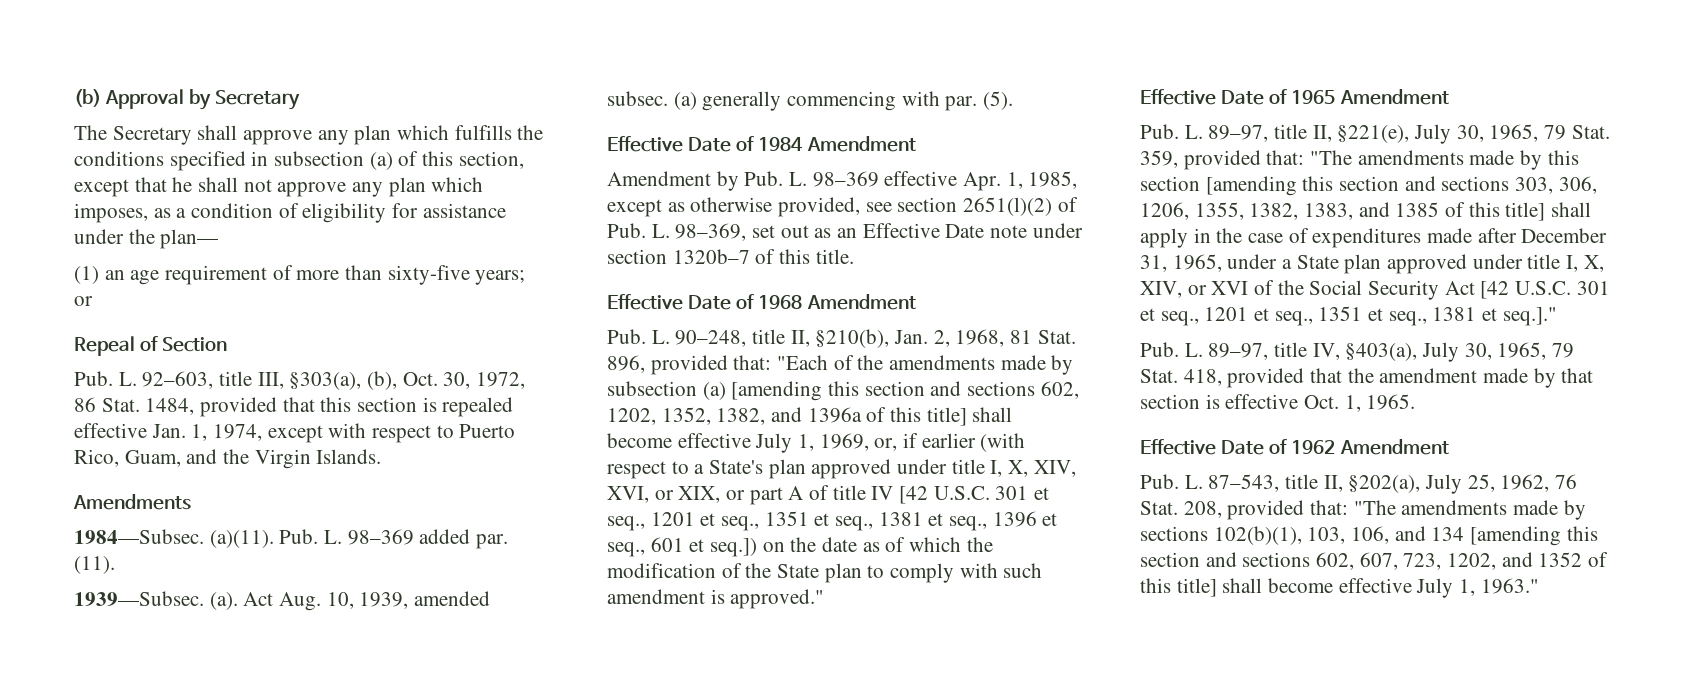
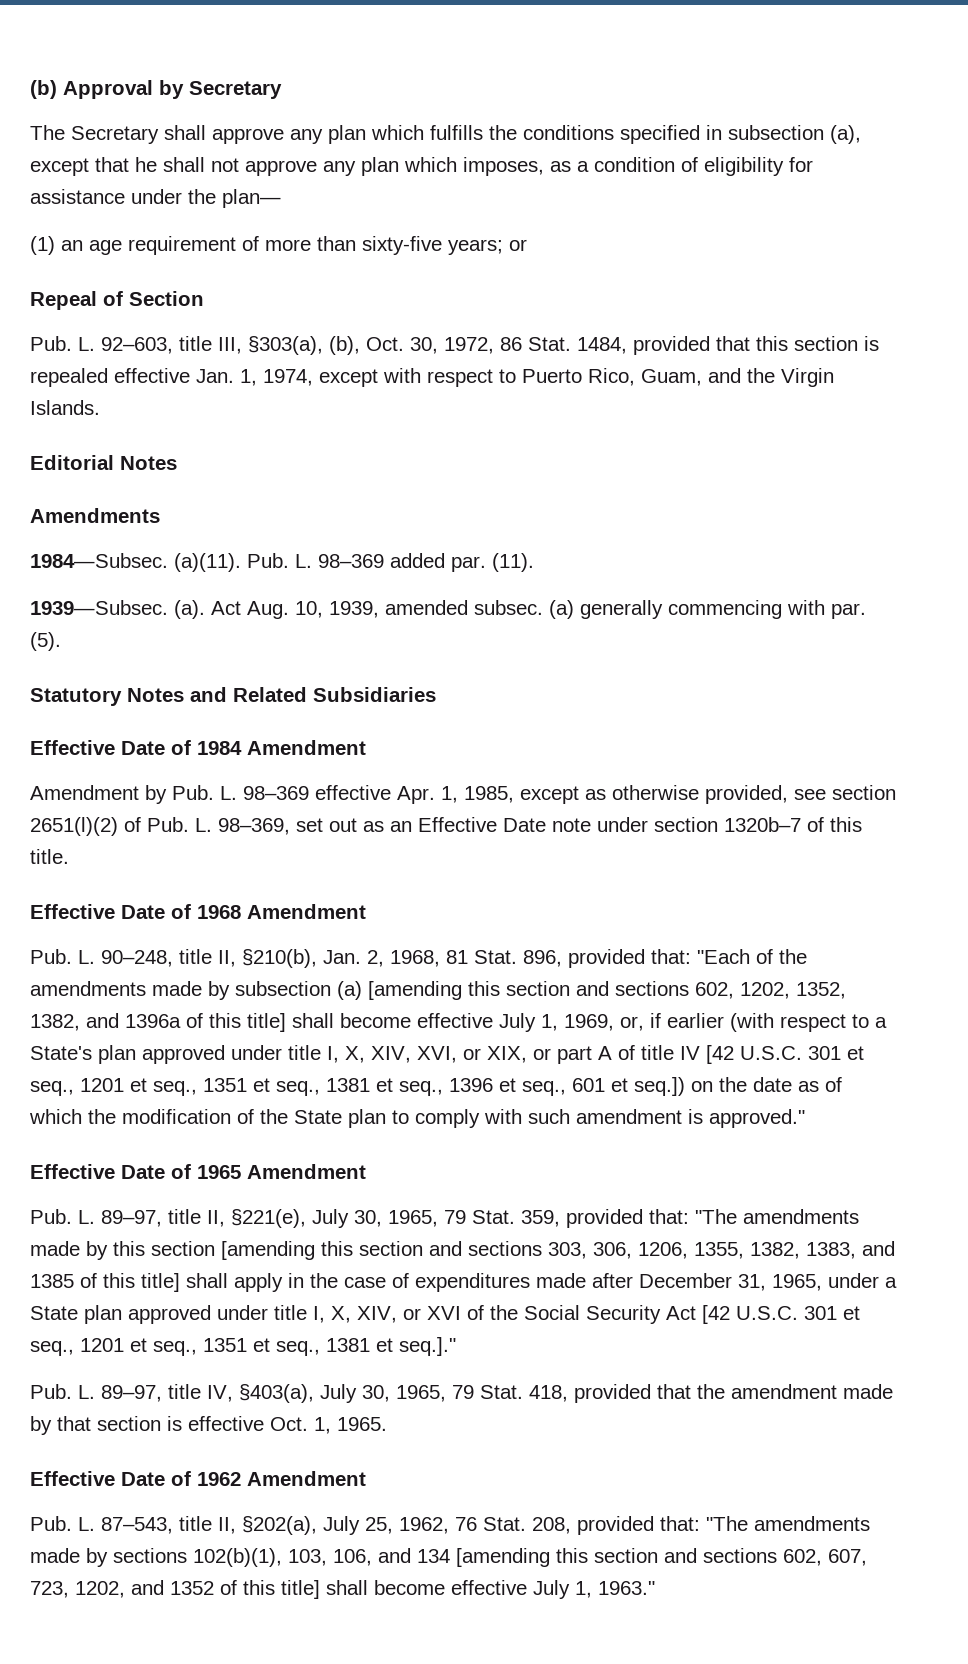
[369,151,524,170] (a) of this section, -> [830,125,861,144] (a),
(382, 456) none -> [30,455,177,470] // Editorial Notes
(1014, 100) none -> [30,687,436,706] // Statutory Notes and Related Subsidiaries

